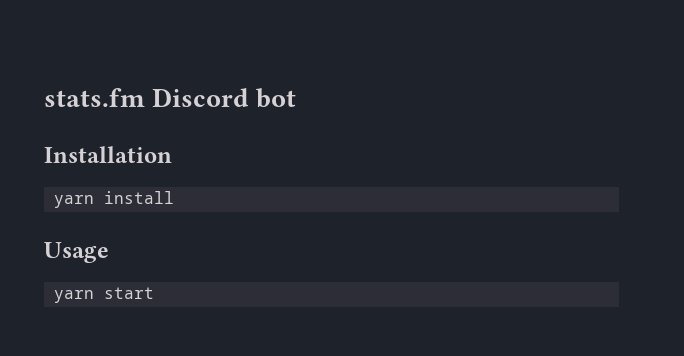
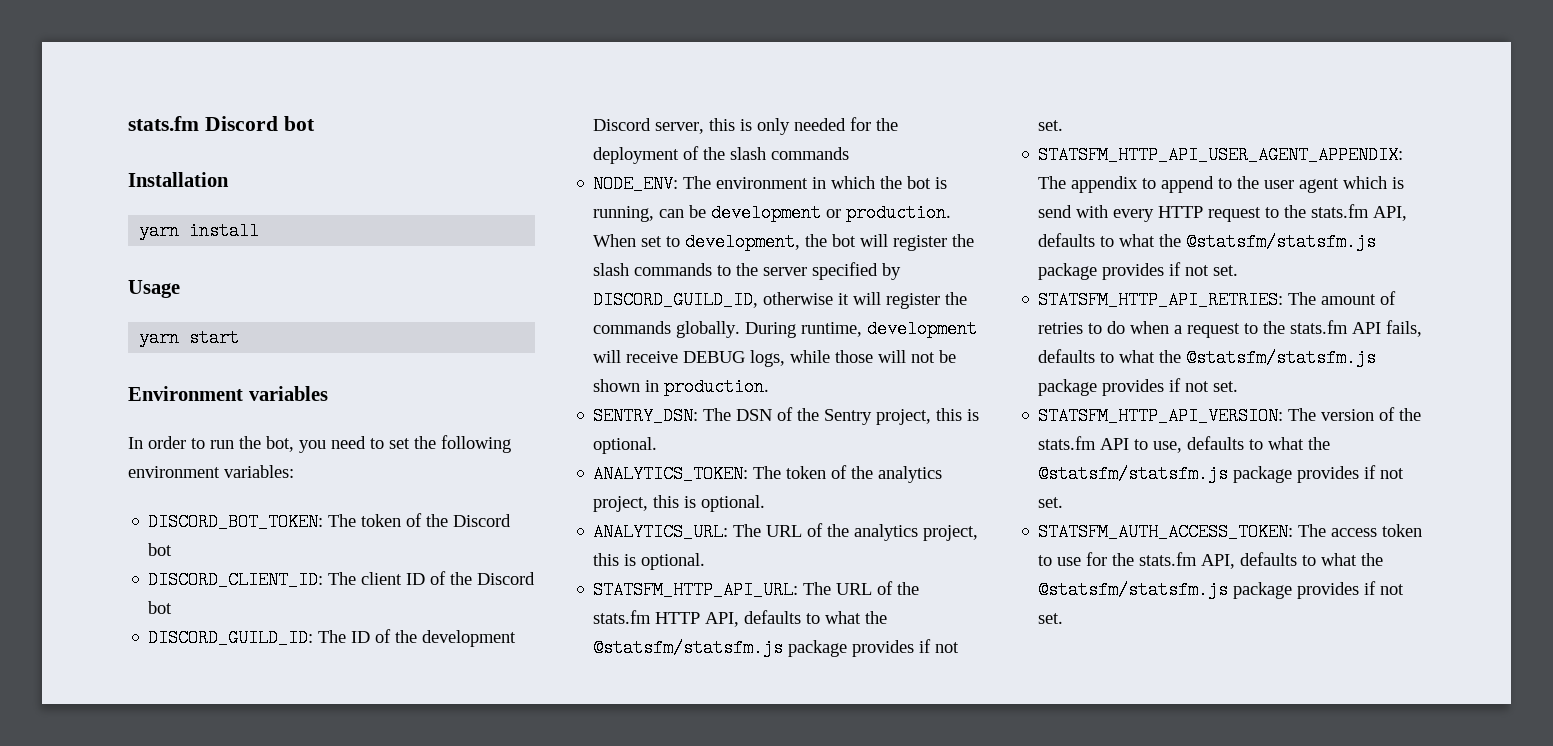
(154, 293) none -> [128,386,328,401] [128,435,511,453] [128,465,294,478] [148,513,512,531] [148,543,173,556] [148,571,536,589] [148,601,173,614] [148,629,517,647] [593,117,899,135] [593,146,850,164] [593,175,948,193] [593,204,952,222] [593,233,975,251] [593,262,902,280] [593,291,968,309] [593,320,978,338] [593,350,957,367] [593,378,770,396] [593,407,980,425] [593,437,658,454] [593,465,943,483] [593,495,766,512] [593,523,979,541] [593,553,706,570] [593,581,920,599] [593,610,888,627] [593,639,960,657] [1038,120,1064,131] [1038,146,1404,164] [1038,176,1405,193] [1038,204,1408,222] [1038,233,1377,251] [1038,262,1239,280] [1038,291,1397,309] [1038,320,1423,338] [1038,349,1377,367] [1038,378,1239,396] [1038,407,1422,425] [1038,436,1331,453] [1038,465,1405,483] [1038,497,1064,508] [1038,523,1423,541] [1038,552,1384,569] [1038,581,1405,599] [1038,613,1064,624] // Environment variables // In order to run the bot, you need to set the following environment variables: // DISCORD_BOT_TOKEN: The token of the Discord bot // DISCORD_CLIENT_ID: The client ID of the Discord bot // DISCORD_GUILD_ID: The ID of the development Discord server, this is only needed for the deployment of the slash commands // NODE_ENV: The environment in which the bot is running, can be development or production. When set to development, the bot will register the slash commands to the server specified by DISCORD_GUILD_ID, otherwise it will register the commands globally. During runtime, development will receive DEBUG logs, while those will not be shown in production. // SENTRY_DSN: The DSN of the Sentry project, this is optional. // ANALYTICS_TOKEN: The token of the analytics project, this is optional. // ANALYTICS_URL: The URL of the analytics project, this is optional. // STATSFM_HTTP_API_URL: The URL of the stats.fm HTTP API, defaults to what the @statsfm/statsfm.js package provides if not set. // STATSFM_HTTP_API_USER_AGENT_APPENDIX: The appendix to append to the user agent which is send with every HTTP request to the stats.fm API, defaults to what the @statsfm/statsfm.js package provides if not set. // STATSFM_HTTP_API_RETRIES: The amount of retries to do when a request to the stats.fm API fails, defaults to what the @statsfm/statsfm.js package provides if not set. // STATSFM_HTTP_API_VERSION: The version of the stats.fm API to use, defaults to what the @statsfm/statsfm.js package provides if not set. // STATSFM_AUTH_ACCESS_TOKEN: The access token to use for the stats.fm API, defaults to what the @statsfm/statsfm.js package provides if not set.

